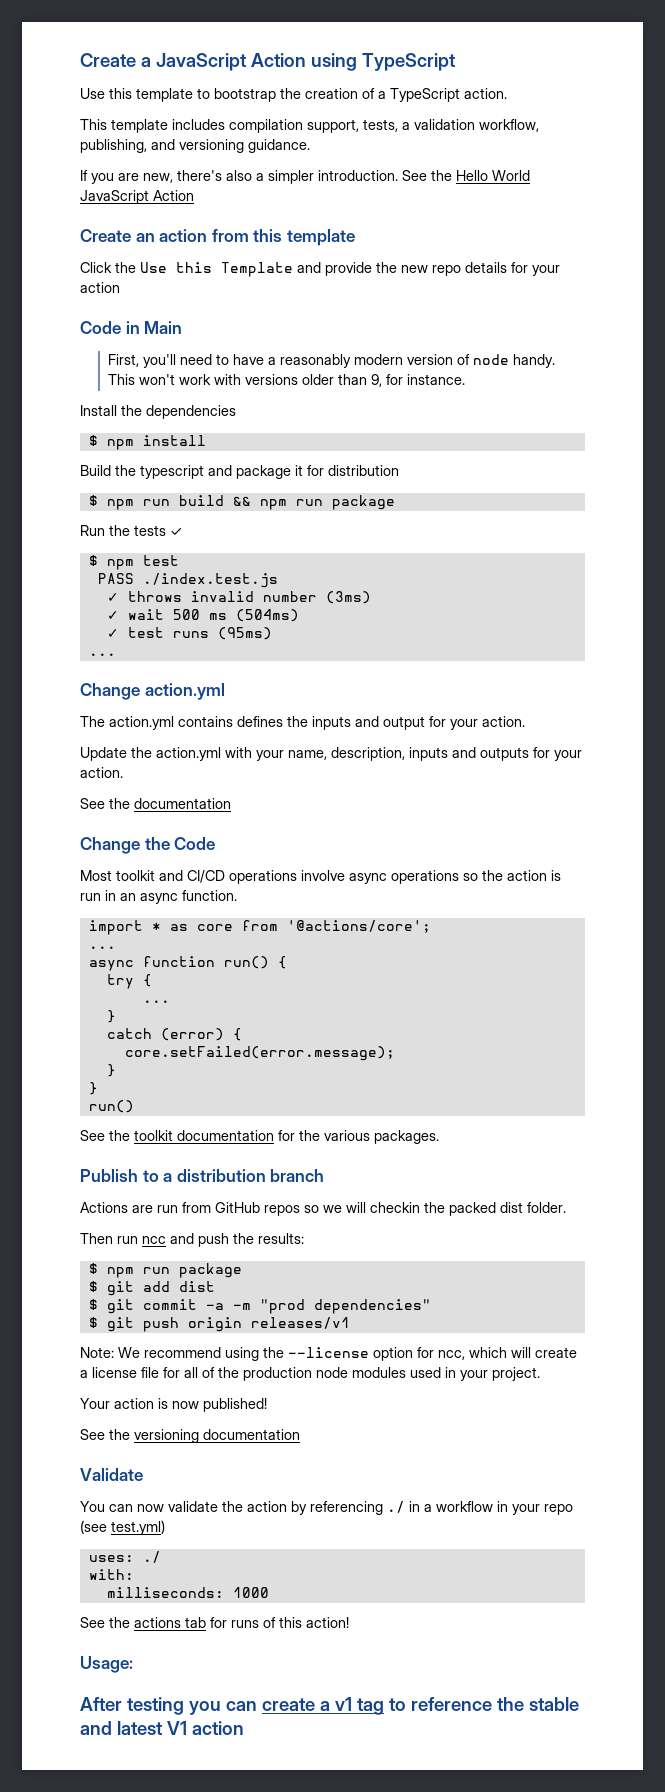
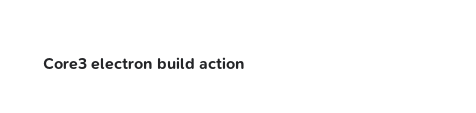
[80,53,456,71] [80,88,507,102] [80,119,539,133] [80,139,310,153] [80,170,530,184] [80,190,194,204] [80,229,355,246] [80,262,560,277] [80,282,120,293] [80,321,183,334] [108,354,556,368] [108,374,466,387] [80,405,236,419] [88,435,206,450] [80,465,399,479] [88,495,395,510] [80,525,182,536] [88,555,179,570] [97,573,278,588] [106,591,371,604] [106,609,299,622] [106,627,272,640] [88,653,116,656] [80,683,225,700] [80,716,525,730] [80,747,582,761] [80,767,123,778] [80,798,231,809] [80,837,216,854] [80,870,561,884] [80,890,237,904] [88,920,431,935] [88,946,116,949] [88,956,287,971] [106,974,152,989] [142,1000,170,1003] [106,1010,116,1023] [106,1028,242,1041] [124,1046,395,1061] [106,1064,116,1077] [88,1082,98,1095] [88,1100,134,1113] [80,1130,439,1144] [80,1169,325,1182] [80,1202,566,1216] [80,1233,304,1247] [88,1263,242,1278] [88,1281,215,1296] [88,1299,431,1314] [88,1317,350,1332] [80,1347,577,1361] [80,1367,540,1381] [80,1398,267,1412] [80,1429,300,1443] [80,1468,143,1481] [80,1501,573,1515] [80,1520,165,1535] [88,1551,161,1563] [88,1569,134,1580] [106,1587,269,1598] [80,1617,349,1628] [80,1656,133,1673] [80,1697,579,1715] [80,1721,187,1735] Create a JavaScript Action using TypeScript // Use this template to bootstrap the creation of a TypeScript action. // This template includes compilation support, tests, a validation workflow, publishing, and versioning guidance. // If you are new, there's also a simpler introduction. See the Hello World JavaScript Action // Create an action from this template // Click the Use this Template and provide the new repo details for your action // Code in Main // First, you'll need to have a reasonably modern version of node handy. This won't work with versions older than 9, for instance. // Install the dependencies // $ npm install // Build the typescript and package it for distribution // $ npm run build && npm run package // Run the tests ✓ // $ npm test // PASS ./index.test.js // ✓ throws invalid number (3ms) // ✓ wait 500 ms (504ms) // ✓ test runs (95ms) // ... // Change action.yml // The action.yml contains defines the inputs and output for your action. // Update the action.yml with your name, description, inputs and outputs for your action. // See the documentation // Change the Code // Most toolkit and CI/CD operations involve async operations so the action is run in an async function. // import * as core from '@actions/core'; // ... // async function run() { // try { // ... // } // catch (error) { // core.setFailed(error.message); // } // } // run() // See the toolkit documentation for the various packages. // Publish to a distribution branch // Actions are run from GitHub repos so we will checkin the packed dist folder. // Then run ncc and push the results: // $ npm run package // $ git add dist // $ git commit -a -m "prod dependencies" // $ git push origin releases/v1 // Note: We recommend using the --license option for ncc, which will create a license file for all of the production node modules used in your project. // Your action is now published! // See the versioning documentation // Validate // You can now validate the action by referencing ./ in a workflow in your repo (see test.yml) // uses: ./ // with: // milliseconds: 1000 // See the actions tab for runs of this action! // Usage: // After testing you can create a v1 tag to reference the stable and latest V1 -> [43,57,195,70] Core3 electron build

